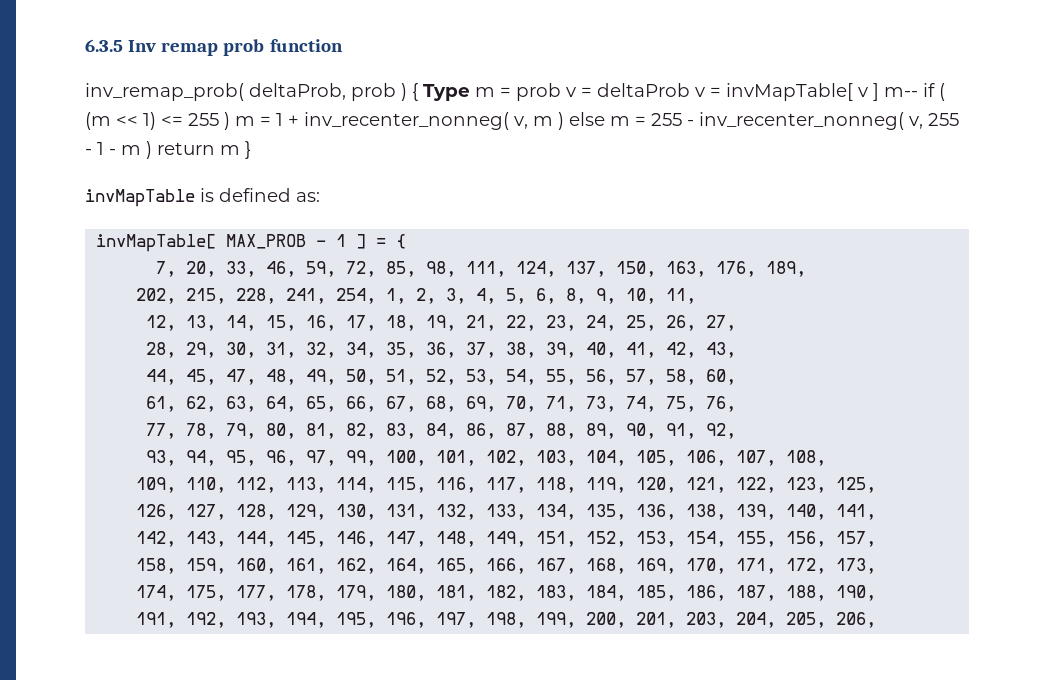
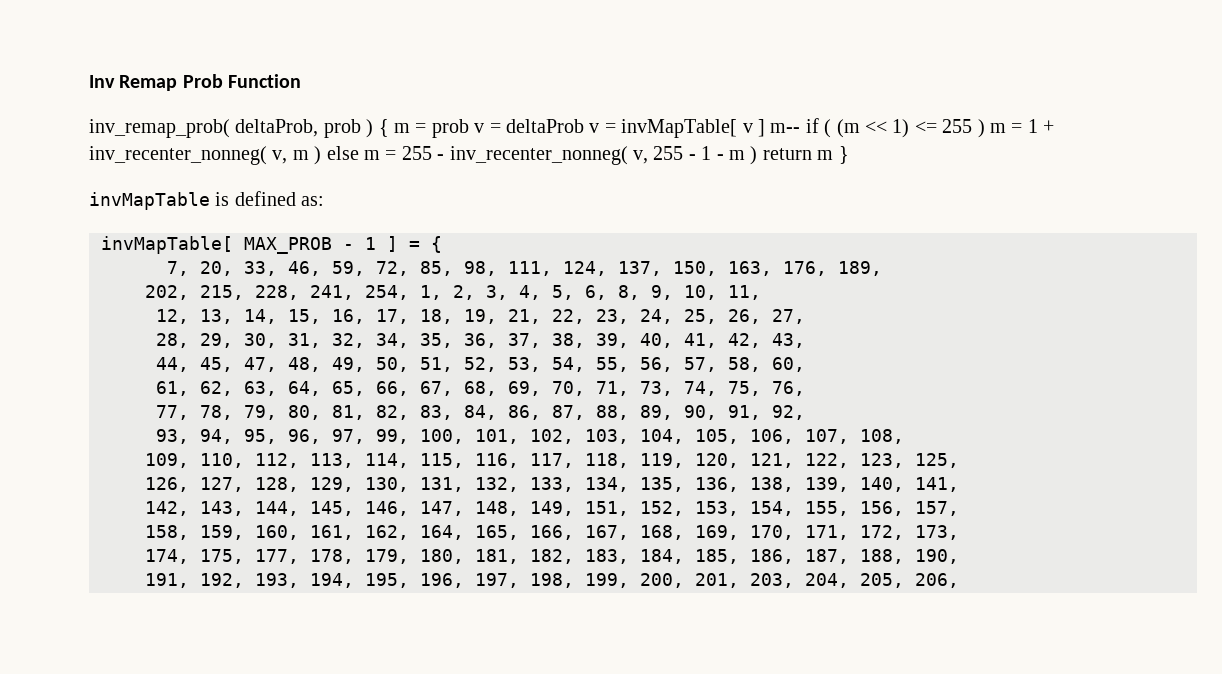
[85,39,343,56] 6.3.5 Inv remap prob function -> [89,74,302,91] Inv Remap Prob Function
[423,84,470,101] Type -> (389, 128) none

